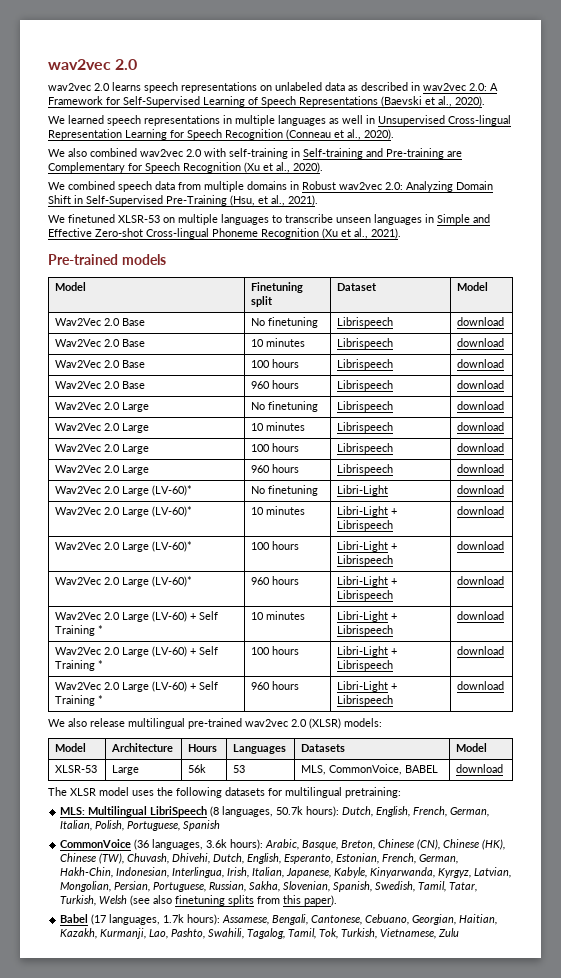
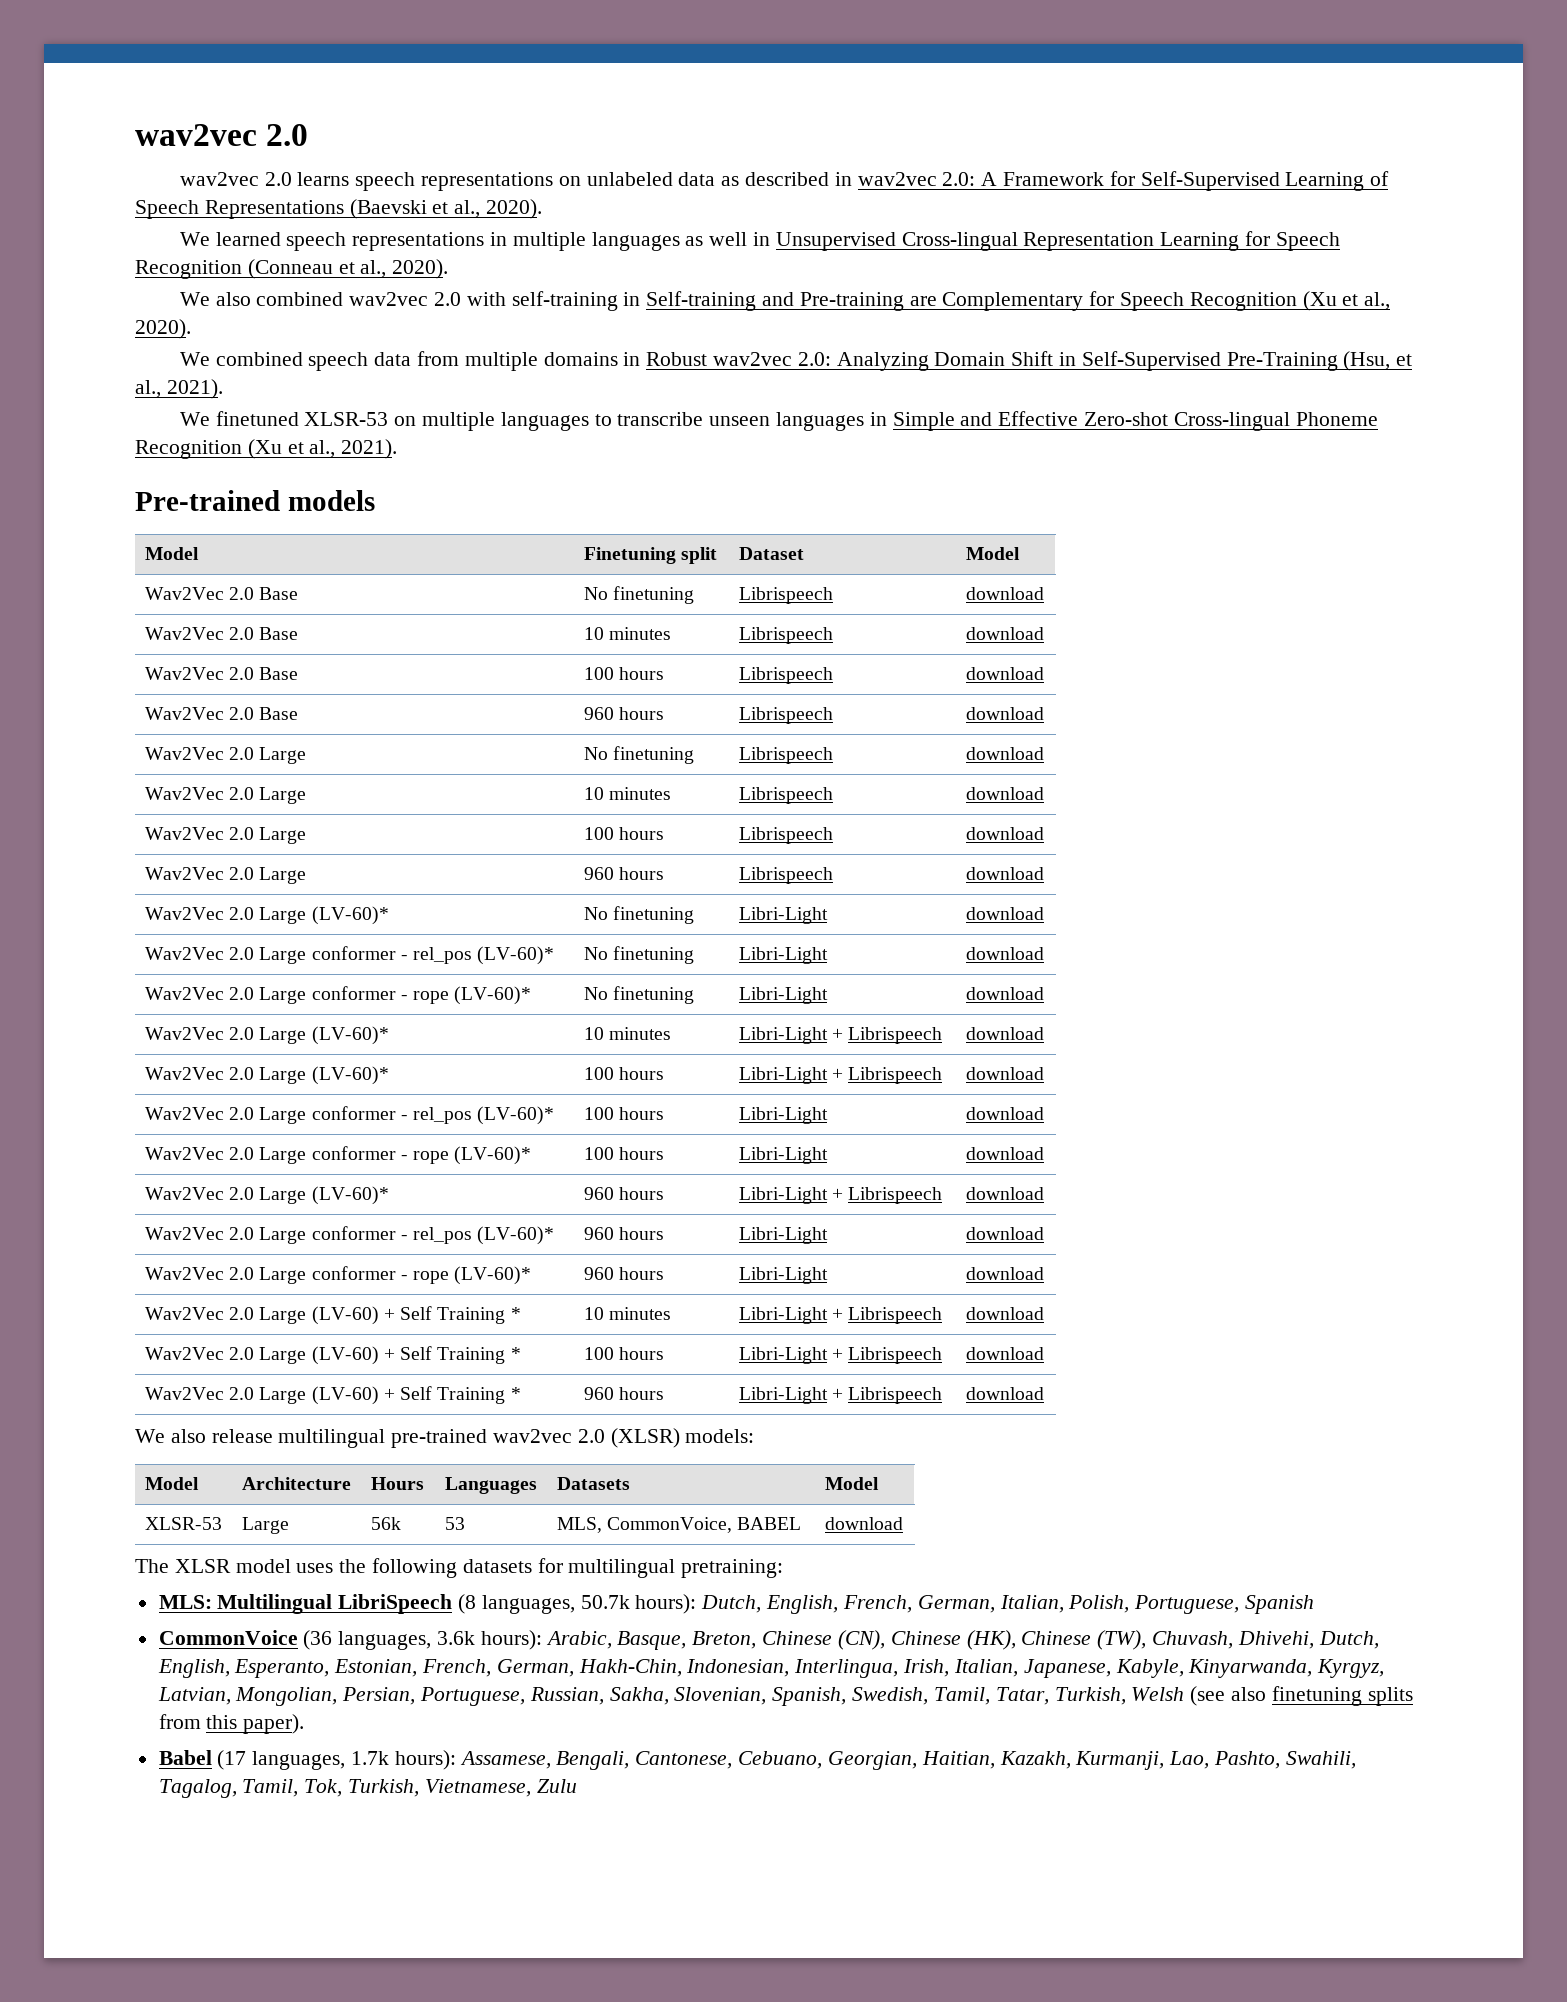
(504, 489) none -> [144,946,555,965] [583,946,694,964] [738,947,828,964] [965,947,1044,960] [144,986,532,1005] [583,986,694,1004] [738,987,828,1004] [965,987,1044,1000] // Wav2Vec 2.0 Large conformer - rel_pos (LV-60)* | No finetuning | Libri-Light | download // Wav2Vec 2.0 Large conformer - rope (LV-60)* | No finetuning | Libri-Light | download
(504, 545) none -> [144,1106,555,1125] [583,1107,664,1120] [738,1107,828,1124] [965,1107,1044,1120] [144,1146,532,1165] [583,1147,664,1160] [738,1147,828,1164] [965,1147,1044,1160] // Wav2Vec 2.0 Large conformer - rel_pos (LV-60)* | 100 hours | Libri-Light | download // Wav2Vec 2.0 Large conformer - rope (LV-60)* | 100 hours | Libri-Light | download
(504, 580) none -> [144,1226,555,1245] [583,1227,664,1240] [738,1227,828,1244] [965,1227,1044,1240] [144,1266,532,1285] [583,1267,664,1280] [738,1267,828,1284] [965,1267,1044,1280] // Wav2Vec 2.0 Large conformer - rel_pos (LV-60)* | 960 hours | Libri-Light | download // Wav2Vec 2.0 Large conformer - rope (LV-60)* | 960 hours | Libri-Light | download

